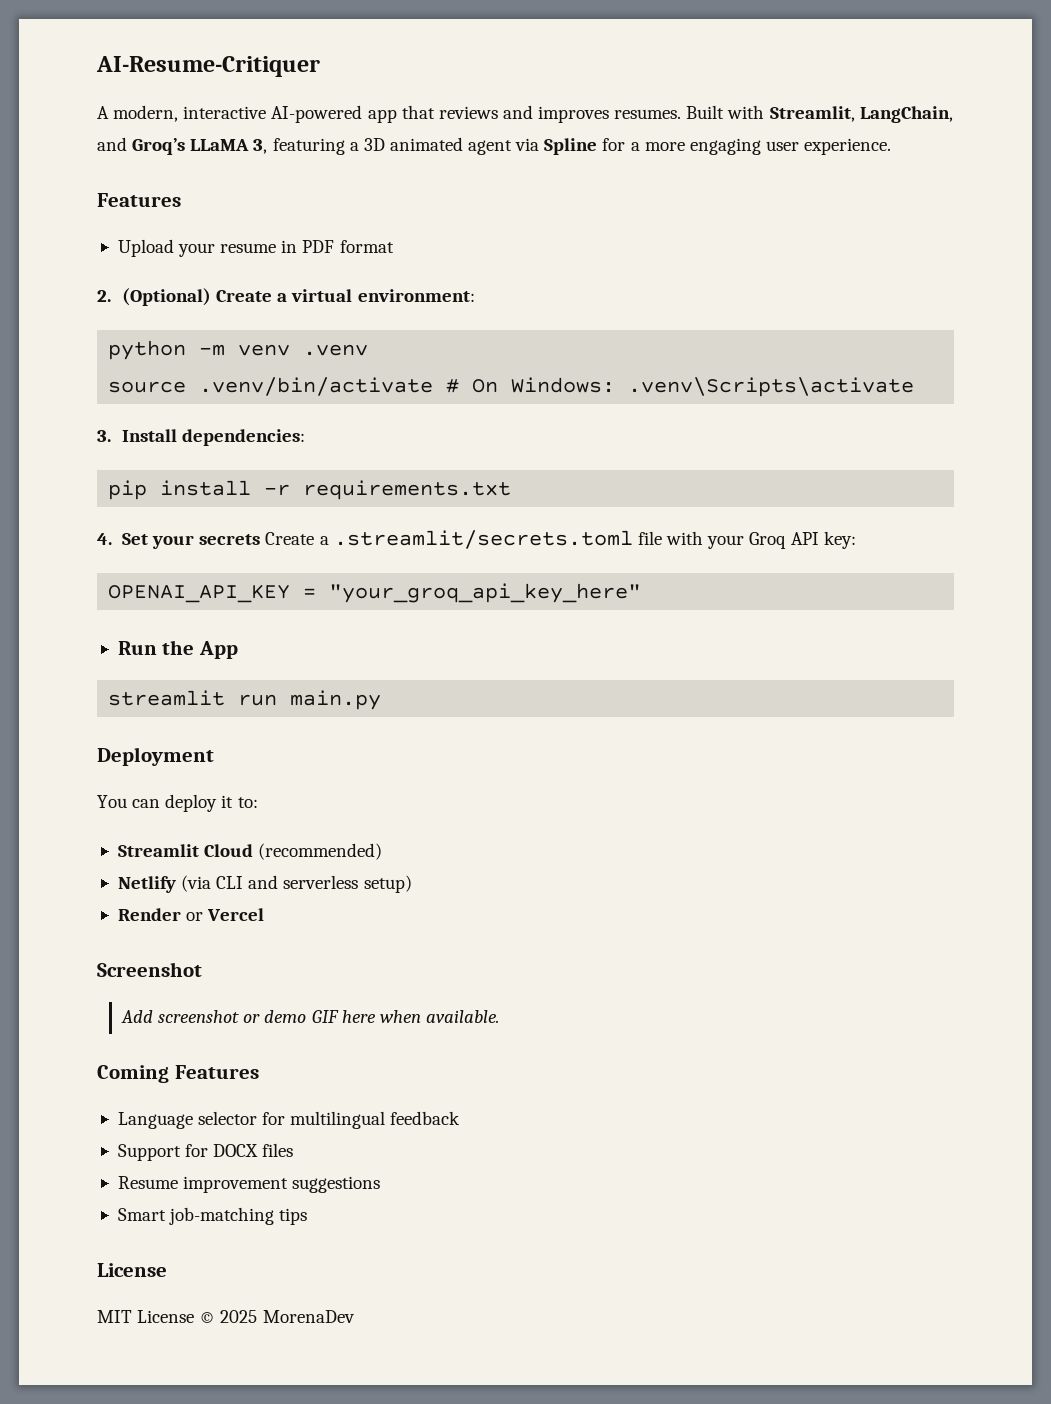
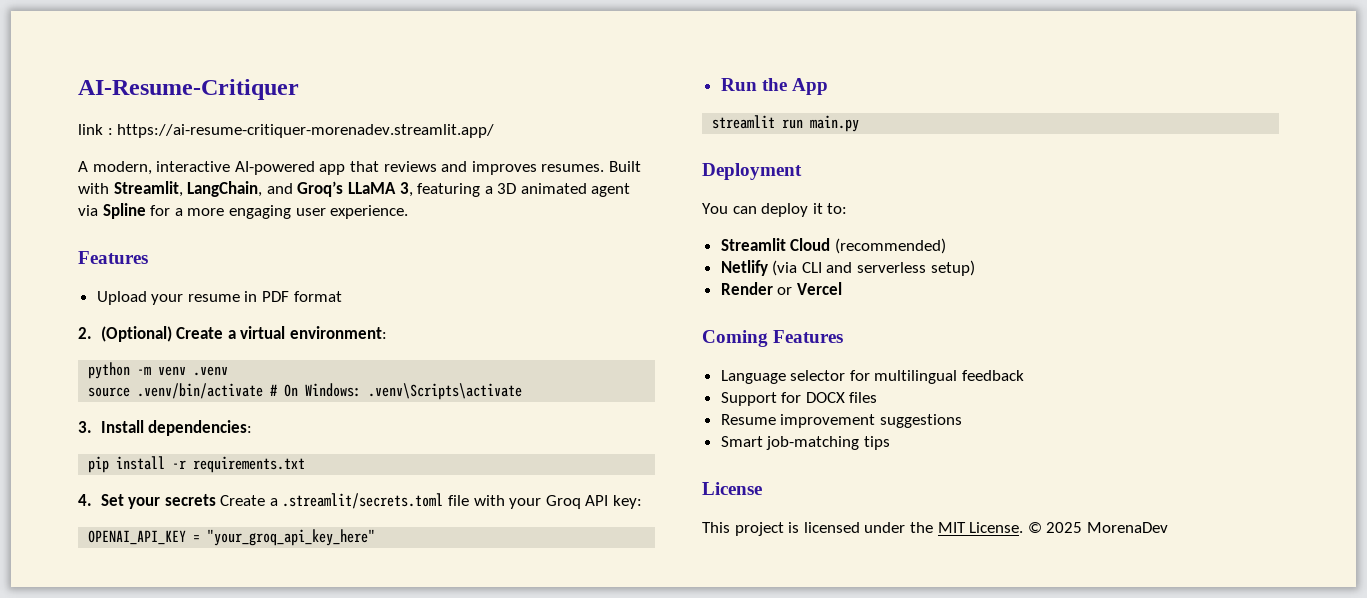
(320, 66) none -> [78,124,495,138] // link : https://ai-resume-critiquer-morenadev.streamlit.app/
[97,962,202,977] [120,1010,499,1023] // Screenshot // Add screenshot or demo GIF here when available. -> (842, 288) none
[97,1310,195,1323] MIT License -> [702,522,1024,536] This project is licensed under the MIT License.

